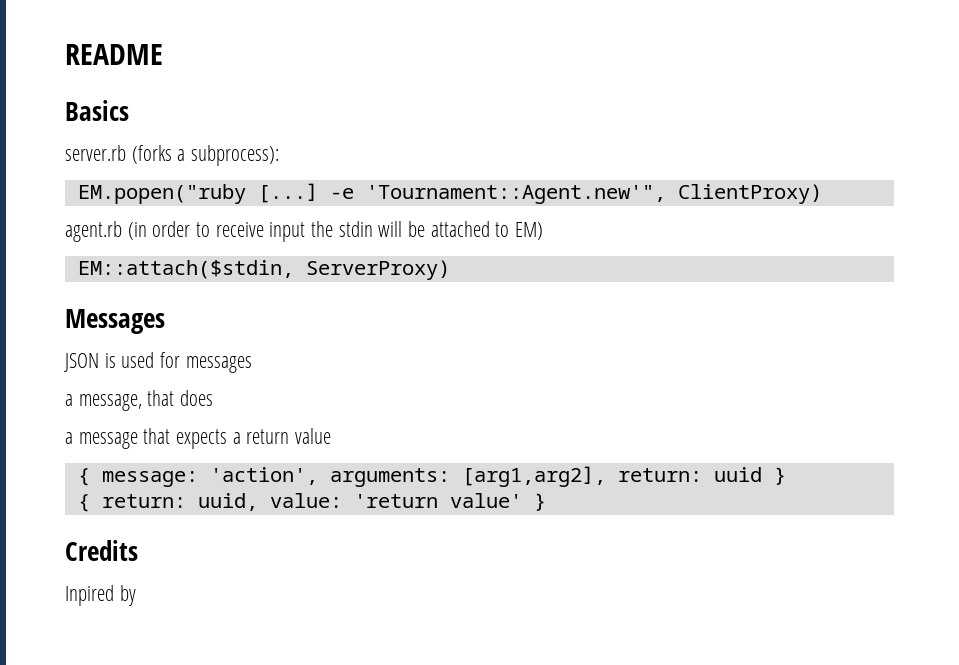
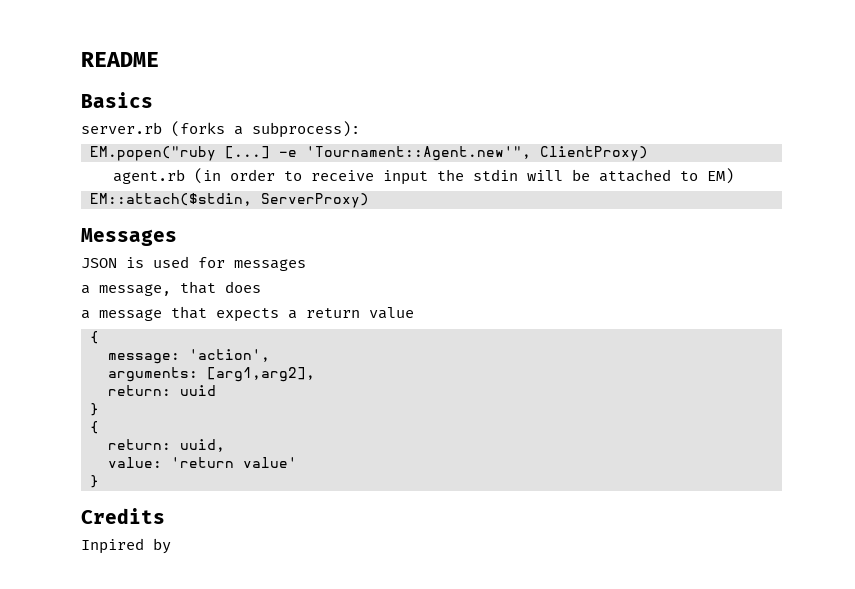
(90, 477) none -> (99, 337) //
(318, 476) none -> (270, 355) //
(606, 476) none -> (315, 374) //
(762, 474) none -> (216, 390) //
(90, 503) none -> (99, 427) //
(258, 502) none -> (225, 445) //
(522, 500) none -> (297, 462) //

